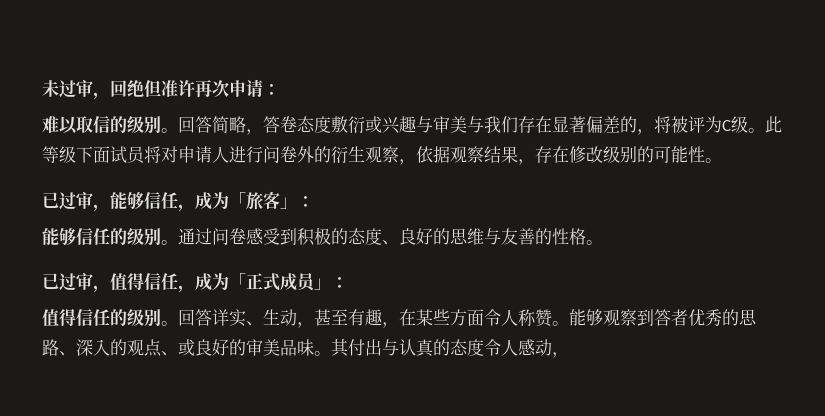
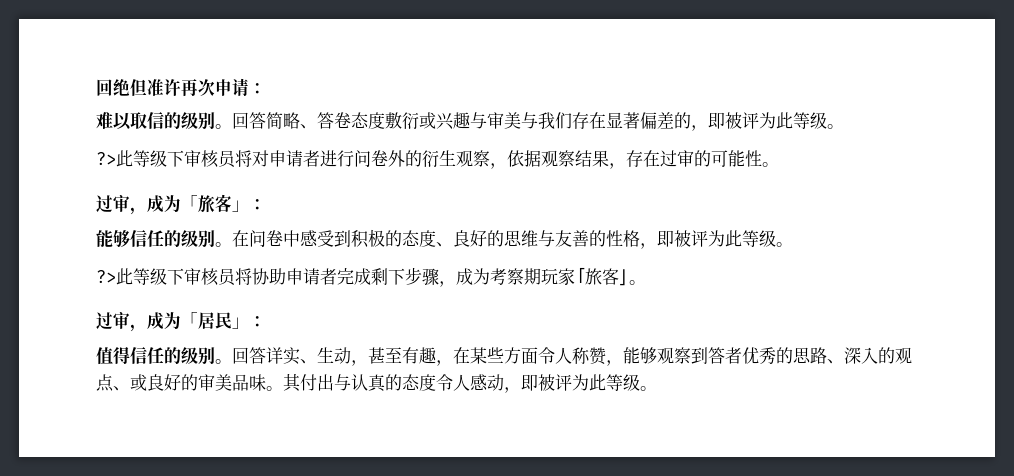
[42,80,110,100] 未过审， -> (96, 87) none
[246,129,263,135] ， -> [300,124,317,129] 、
[654,116,782,133] [42,146,127,164] 将被评为C级。此等级下面试 -> [708,112,844,129] [96,150,219,168] 即被评为此等级。 // ?>此等级下审核
[212,146,229,163] 人 -> [303,150,320,167] 者
[569,146,637,163] 修改级别 -> [660,150,694,167] 过审
[42,192,178,212] 已过审，能够信任 -> [96,195,130,213] 过审
[178,228,246,245] 通过问卷 -> [232,230,300,247] 在问卷中
[586,240,603,245] [42,273,317,293] 。 // 已过审，值得信任，成为「正式成员 -> [640,230,793,249] [96,267,646,287] [96,312,232,332] ，即被评为此等级。 // ?>此等级下审核员将协助申请者完成剩下步骤，成为考察期玩家「旅客」。 // 过审，成为「居民
[552,321,569,326] 。 -> [606,360,623,366] ，
(569, 355) none -> [521,374,657,391] 即被评为此等级。

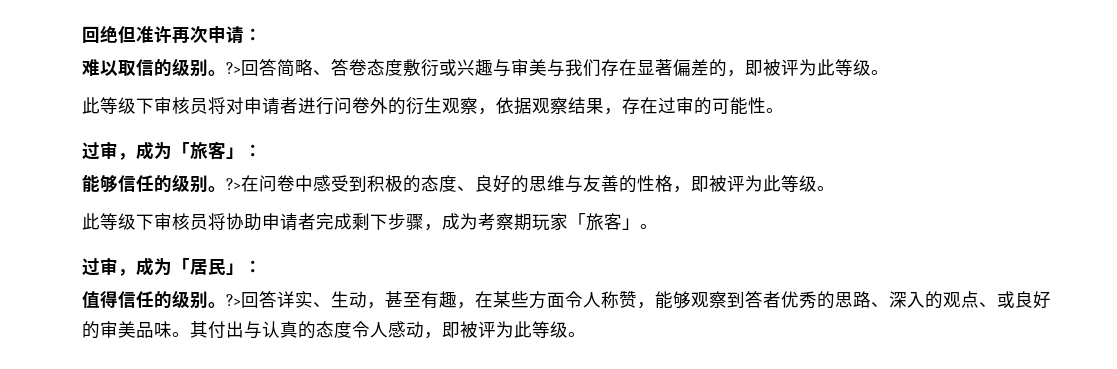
(232, 126) none -> [226,62,241,74] ?>
[96,152,116,165] ?> -> (889, 72) none
(232, 244) none -> [226,178,241,190] ?>
[96,270,116,283] ?> -> (835, 188) none
(232, 361) none -> [226,294,241,306] ?>

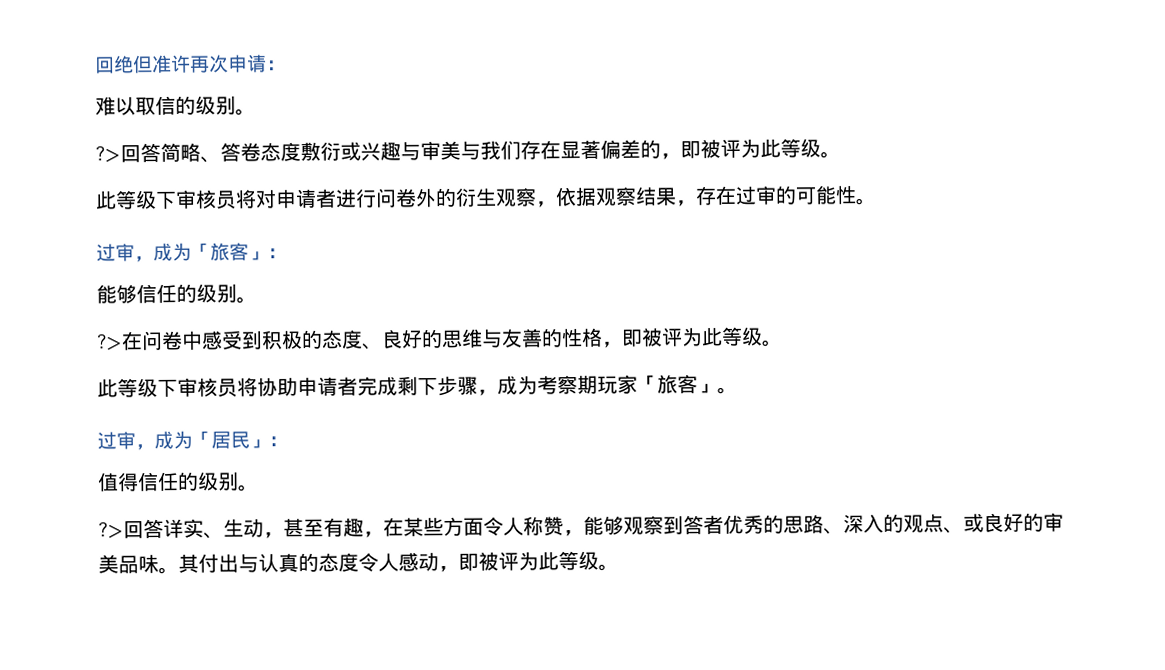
(226, 73) none -> (256, 112) //
(226, 189) none -> (257, 300) //
(226, 305) none -> (259, 488) //

